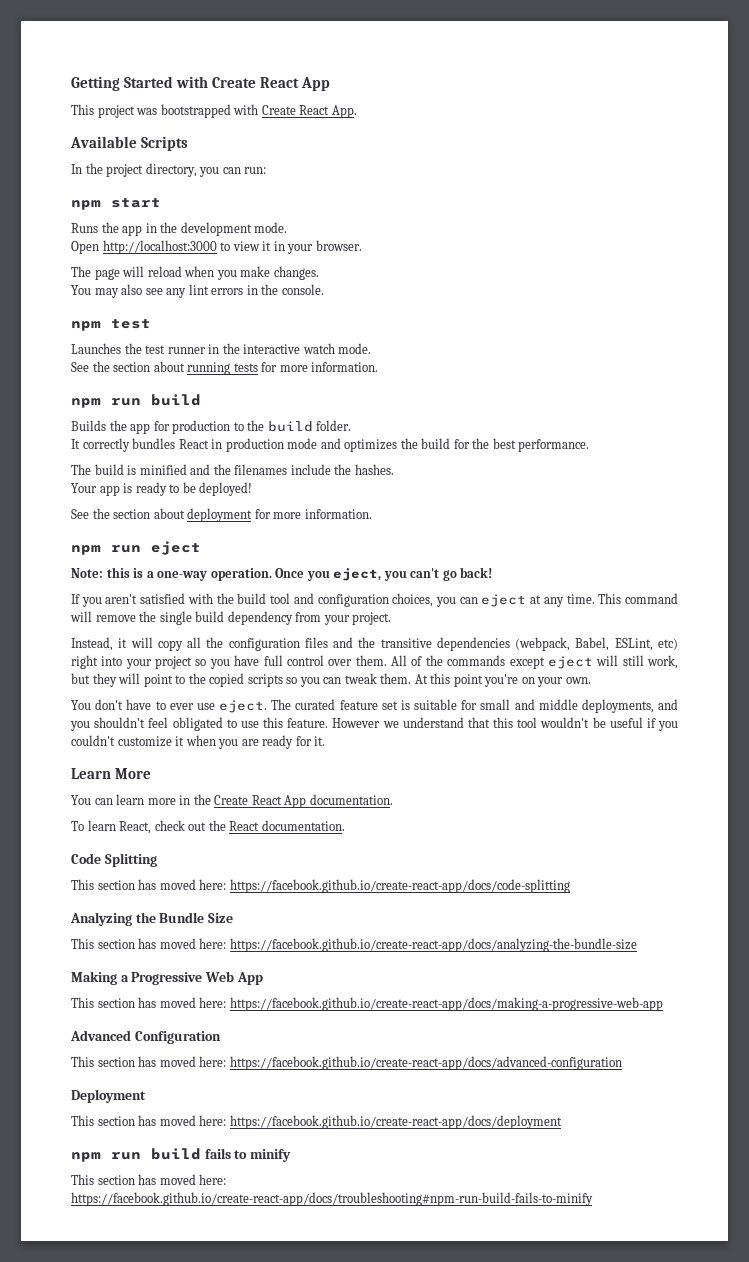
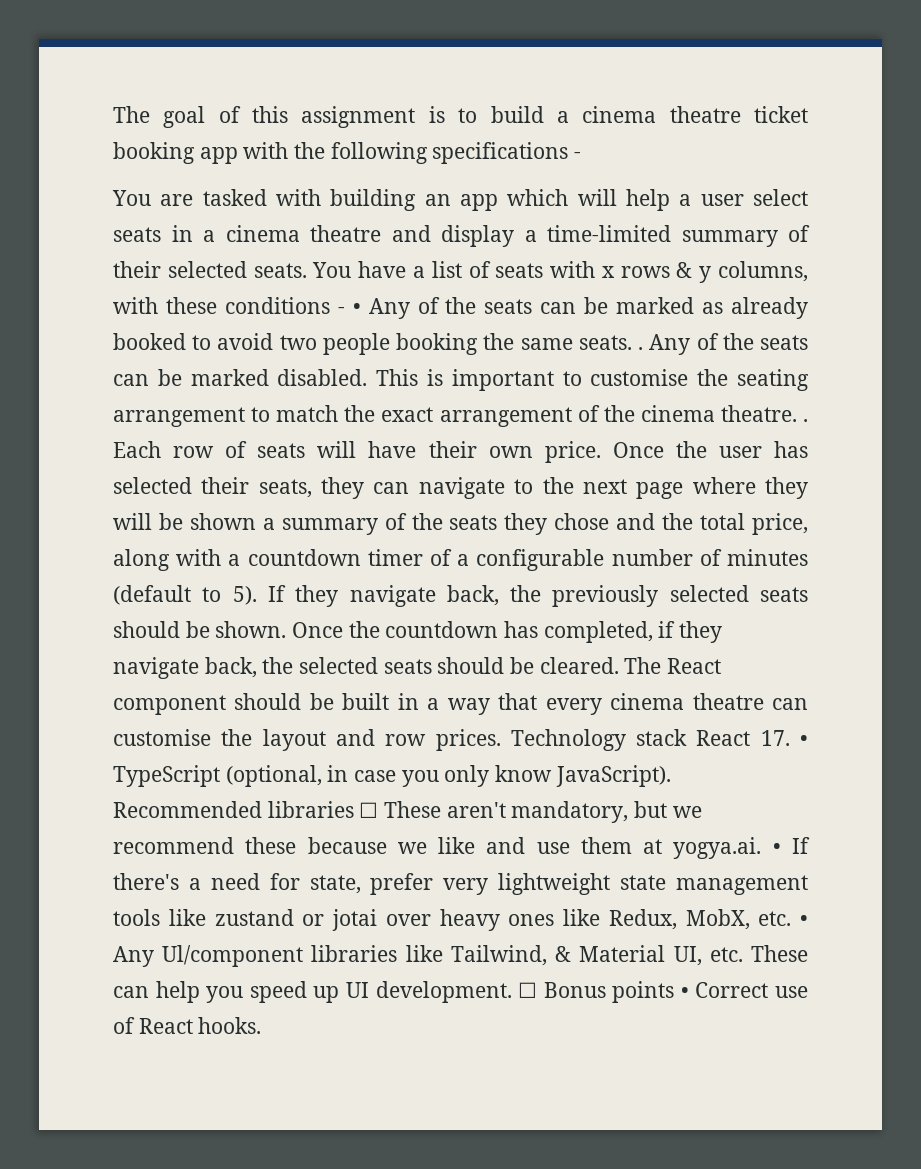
[71,76,331,91] [71,104,357,118] [70,136,188,151] [71,163,267,177] [71,198,161,210] [71,222,288,236] [71,240,362,254] [71,266,319,280] [71,284,324,298] [71,319,151,331] [71,343,372,354] [71,361,379,375] [71,394,201,408] [71,420,352,434] [71,438,590,452] [71,464,394,475] [71,482,253,496] [71,508,372,522] [71,541,201,555] [71,567,493,581] [71,593,678,607] [70,611,392,625] [71,637,678,651] [71,655,678,669] [71,673,591,687] [71,699,679,713] [70,717,678,731] [71,735,326,749] [71,768,151,779] [71,794,393,808] [71,820,345,834] [71,853,157,867] [71,879,570,893] [70,912,233,926] [71,938,637,952] [71,971,263,985] [71,997,663,1011] [70,1030,221,1044] [71,1056,622,1070] [71,1089,146,1103] [71,1115,562,1129] [71,1148,291,1162] [71,1174,227,1185] [71,1192,593,1206] Getting Started with Create React App // This project was bootstrapped with Create React App. // Available Scripts // In the project directory, you can run: // npm start // Runs the app in the development mode. // Open http://localhost:3000 to view it in your browser. // The page will reload when you make changes. // You may also see any lint errors in the console. // npm test // Launches the test runner in the interactive watch mode. // See the section about running tests for more information. // npm run build // Builds the app for production to the build folder. // It correctly bundles React in production mode and optimizes the build for the best performance. // The build is minified and the filenames include the hashes. // Your app is ready to be deployed! // See the section about deployment for more information. // npm run eject // Note: this is a one-way operation. Once you eject, you can't go back! // If you aren't satisfied with the build tool and configuration choices, you can eject at any time. This command will remove the single build dependency from your project. // Instead, it will copy all the configuration files and the transitive dependencies (webpack, Babel, ESLint, etc) right into your project so you have full control over them. All of the commands except eject will still work, but they will point to the copied scripts so you can tweak them. At this point you're on your own. // You don't have to ever use eject. The curated feature set is suitable for small and middle deployments, and you shouldn't feel obligated to use this feature. However we understand that this tool wouldn't be useful if you couldn't customize it when you are ready for it. // Learn More // You can learn more in the Create React App documentation. // To learn React, check out the React documentation. // Code Splitting // This section has moved here: https://facebook.github.io/create-react-app/docs/code-splitting // Analyzing the Bundle Size // This section has moved here: https://facebook.github.io/create-react-app/docs/analyzing-the-bundle-size // Making a Progressive Web App // This section has moved here: https://facebook.github.io/create-react-app/docs/making-a-progressive-web-app // Advanced Configuration // This section has moved here: https://facebook.github.io/create-react-app/docs/advanced-configuration // Deployment // This section has moved here: https://facebook.github.io/create-react-app/docs/deployment // npm run build fails to minify // This section has moved here: https://facebook.github.io/create-react-app/docs/troubleshooting#npm-run-build-fails-to-minify -> [113,106,809,128] [113,142,582,164] [112,189,809,211] [113,225,810,247] [113,261,809,283] [113,297,808,319] [113,333,809,355] [113,369,809,391] [113,405,809,427] [113,441,809,463] [113,477,809,499] [113,513,808,535] [113,549,808,571] [113,585,808,607] [113,621,723,643] [113,657,722,679] [113,693,808,715] [113,729,808,751] [113,765,671,787] [113,801,702,823] [113,837,810,859] [113,873,809,895] [113,909,808,931] [113,945,808,967] [113,981,809,1003] [113,1017,262,1034] The goal of this assignment is to build a cinema theatre ticket booking app with the following specifications - // You are tasked with building an app which will help a user select seats in a cinema theatre and display a time-limited summary of their selected seats. You have a list of seats with x rows & y columns, with these conditions - • Any of the seats can be marked as already booked to avoid two people booking the same seats. . Any of the seats can be marked disabled. This is important to customise the seating arrangement to match the exact arrangement of the cinema theatre. . Each row of seats will have their own price. Once the user has selected their seats, they can navigate to the next page where they will be shown a summary of the seats they chose and the total price, along with a countdown timer of a configurable number of minutes (default to 5). If they navigate back, the previously selected seats should be shown. Once the countdown has completed, if they navigate back, the selected seats should be cleared. The React component should be built in a way that every cinema theatre can customise the layout and row prices. Technology stack React 17. • TypeScript (optional, in case you only know JavaScript). Recommended libraries ☐ These aren't mandatory, but we recommend these because we like and use them at yogya.ai. • If there's a need for state, prefer very lightweight state management tools like zustand or jotai over heavy ones like Redux, MobX, etc. • Any Ul/component libraries like Tailwind, & Material UI, etc. These can help you speed up UI development. ☐ Bonus points • Correct use of React hooks.

